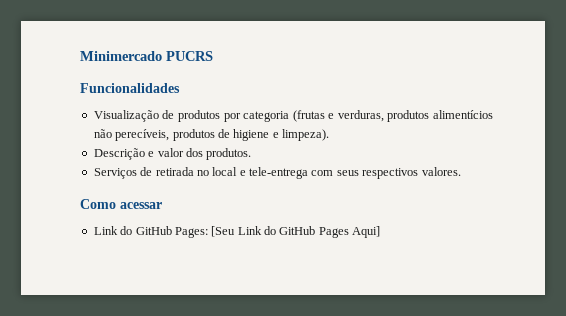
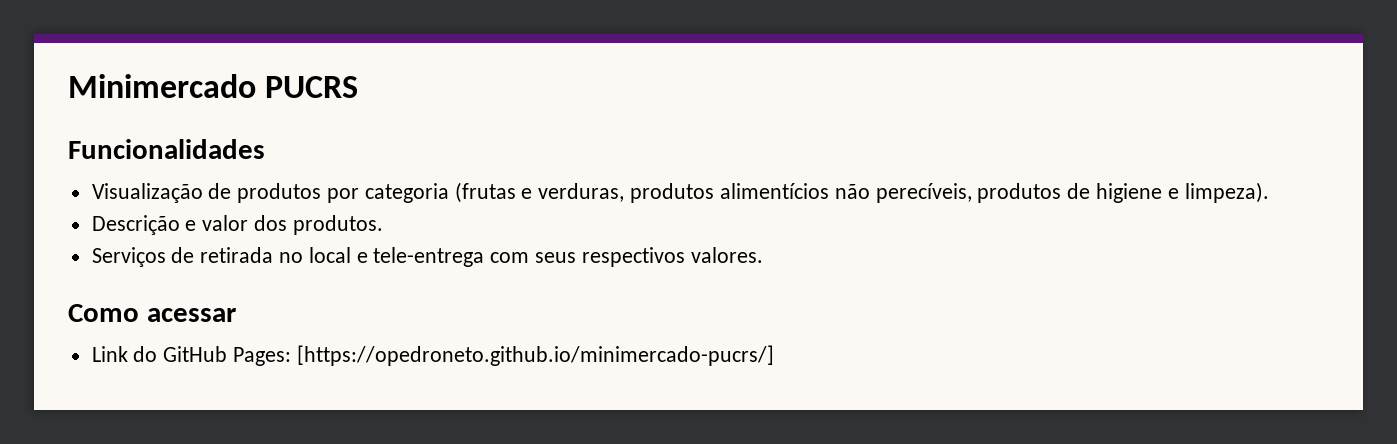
[211,226,381,238] [Seu Link do GitHub Pages Aqui] -> [296,345,774,366] [https://opedroneto.github.io/minimercado-pucrs/]

